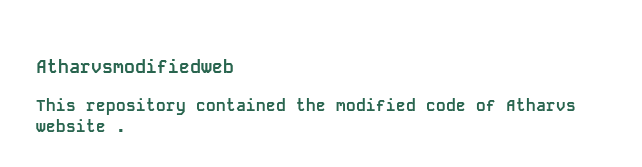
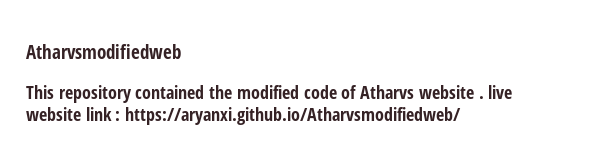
(126, 130) none -> [488,85,513,99] [26,107,462,125] live website link : https://aryanxi.github.io/Atharvsmodifiedweb/

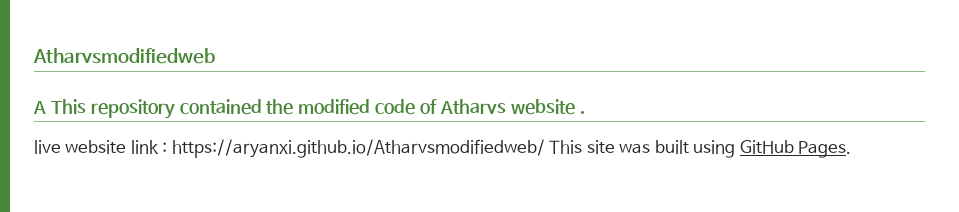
(181, 51) none -> [33,101,46,114] A
(484, 97) none -> (585, 112) //
(462, 116) none -> [549,140,851,158] This site was built using GitHub Pages.

